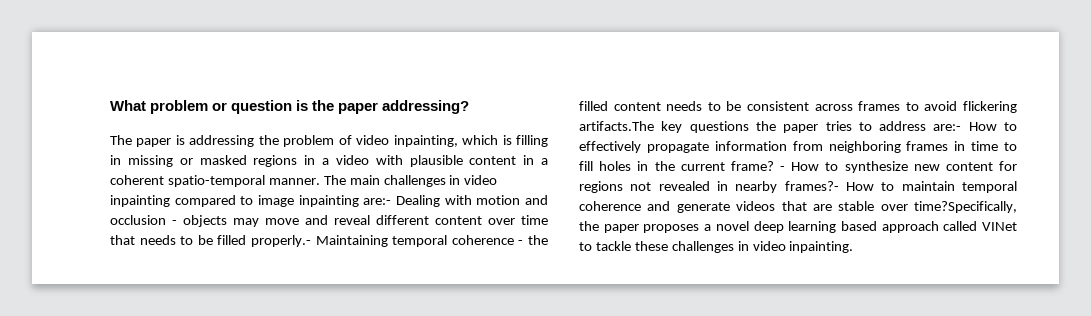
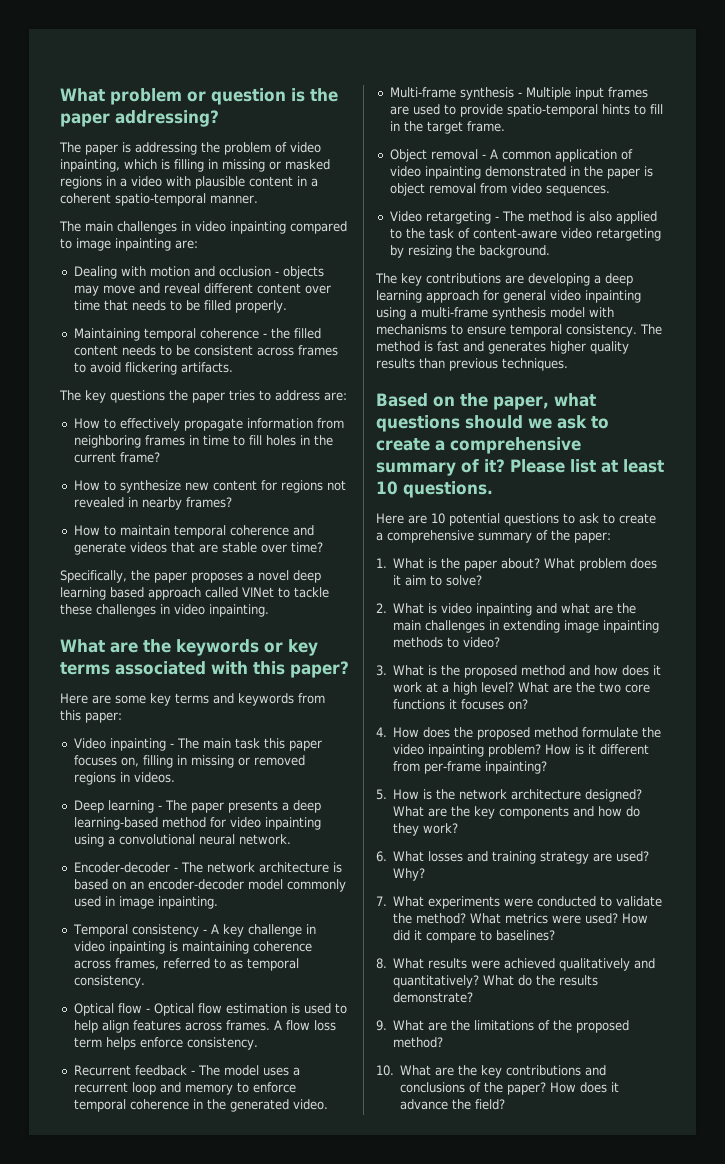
(320, 181) none -> (258, 199) //
[363,198,392,205] are:- -> [175,240,198,249] are: //
[251,235,311,247] properly.- -> [234,300,287,313] properly. //
[579,121,654,131] artifacts.The -> [180,362,233,373] [59,390,81,401] artifacts. // The
[933,124,962,131] are:- -> [324,392,347,401] are: //
[780,166,785,171] - -> (160, 457) //
[784,181,839,191] frames?- -> [185,497,232,508] frames? //
[914,201,1017,213] time?Specifically, -> [290,542,323,553] [60,570,127,583] time? // Specifically,
(854, 247) none -> [60,639,318,656] [60,661,349,678] [60,693,325,706] [60,710,122,723] [73,738,322,751] [73,755,305,768] [73,772,175,785] [73,800,321,813] [73,817,321,830] [73,834,291,847] [73,862,342,873] [73,879,346,892] [73,896,218,909] [72,924,316,937] [73,941,312,954] [73,958,299,971] [73,975,145,988] [73,1003,347,1016] [73,1020,336,1033] [73,1037,258,1050] [73,1065,300,1076] [73,1082,296,1095] [73,1099,328,1112] [389,87,648,100] [389,104,663,117] [389,121,505,134] [389,149,633,162] [389,166,653,179] [389,183,610,196] [389,211,657,224] [389,228,661,241] [389,245,550,258] [375,273,633,286] [376,290,641,303] [376,307,614,320] [376,324,662,337] [376,341,629,354] [376,358,568,371] [376,393,596,410] [376,415,609,432] [376,437,581,454] [376,459,664,476] [376,481,493,498] [376,513,656,526] [376,530,611,543] [376,558,658,571] [393,575,483,586] [376,603,637,616] [393,620,660,633] [393,637,501,648] [376,665,662,678] [393,682,651,695] [393,699,529,710] [376,727,662,740] [393,744,650,757] [393,761,548,774] [376,789,643,802] [393,806,641,819] [393,823,459,836] [376,851,650,864] [393,868,426,881] [376,896,663,909] [393,913,649,924] [393,930,556,943] [376,958,656,971] [393,975,599,988] [393,992,474,1003] [376,1020,630,1033] [393,1037,444,1048] [376,1065,607,1078] [400,1082,620,1095] [400,1099,506,1110] // What are the keywords or key terms associated with this paper? // Here are some key terms and keywords from this paper: // Video inpainting - The main task this paper focuses on, filling in missing or removed regions in videos. // Deep learning - The paper presents a deep learning-based method for video inpainting using a convolutional neural network. // Encoder-decoder - The network architecture is based on an encoder-decoder model commonly used in image inpainting. // Temporal consistency - A key challenge in video inpainting is maintaining coherence across frames, referred to as temporal consistency. // Optical flow - Optical flow estimation is used to help align features across frames. A flow loss term helps enforce consistency. // Recurrent feedback - The model uses a recurrent loop and memory to enforce temporal coherence in the generated video. // Multi-frame synthesis - Multiple input frames are used to provide spatio-temporal hints to fill in the target frame. // Object removal - A common application of video inpainting demonstrated in the paper is object removal from video sequences. // Video retargeting - The method is also applied to the task of content-aware video retargeting by resizing the background. // The key contributions are developing a deep learning approach for general video inpainting using a multi-frame synthesis model with mechanisms to ensure temporal consistency. The method is fast and generates higher quality results than previous techniques. // Based on the paper, what questions should we ask to create a comprehensive summary of it? Please list at least 10 questions. // Here are 10 potential questions to ask to create a comprehensive summary of the paper: // 1. What is the paper about? What problem does it aim to solve? // 2. What is video inpainting and what are the main challenges in extending image inpainting methods to video? // 3. What is the proposed method and how does it work at a high level? What are the two core functions it focuses on? // 4. How does the proposed method formulate the video inpainting problem? How is it different from per-frame inpainting? // 5. How is the network architecture designed? What are the key components and how do they work? // 6. What losses and training strategy are used? Why? // 7. What experiments were conducted to validate the method? What metrics were used? How did it compare to baselines? // 8. What results were achieved qualitatively and quantitatively? What do the results demonstrate? // 9. What are the limitations of the proposed method? // 10. What are the key contributions and conclusions of the paper? How does it advance the field?

